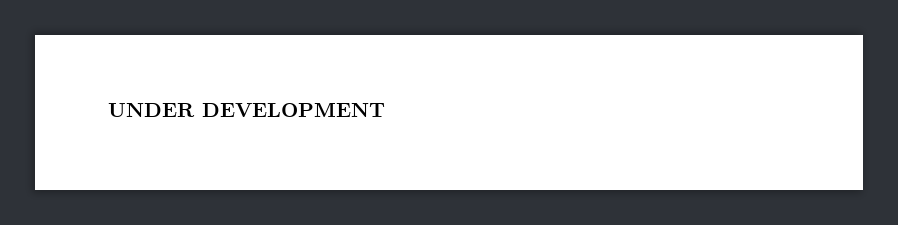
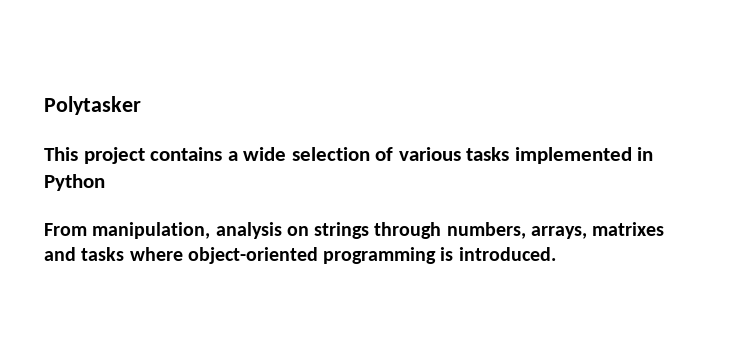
[108,102,385,117] UNDER DEVELOPMENT -> [44,96,141,115] [44,147,654,164] [44,174,105,191] [44,222,665,239] [44,247,556,264] Polytasker // This project contains a wide selection of various tasks implemented in Python // From manipulation, analysis on strings through numbers, arrays, matrixes and tasks where object-oriented programming is introduced.

